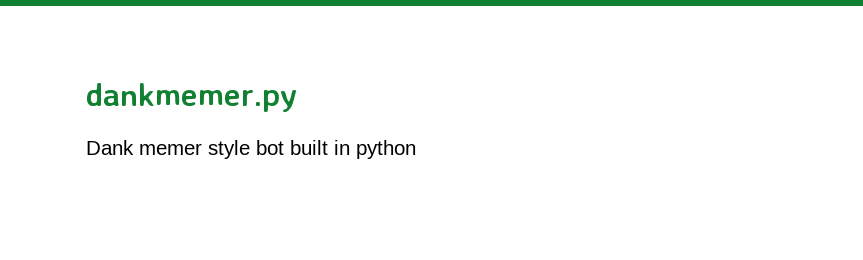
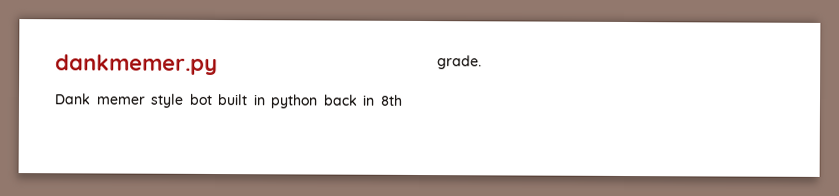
(416, 149) none -> [322,94,403,106] [437,55,482,70] back in 8th grade.

